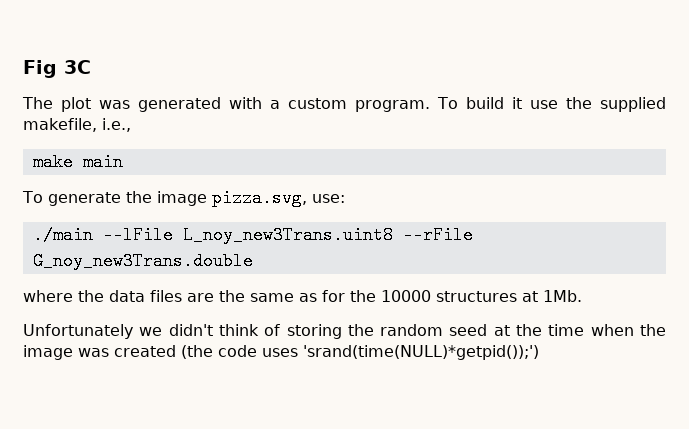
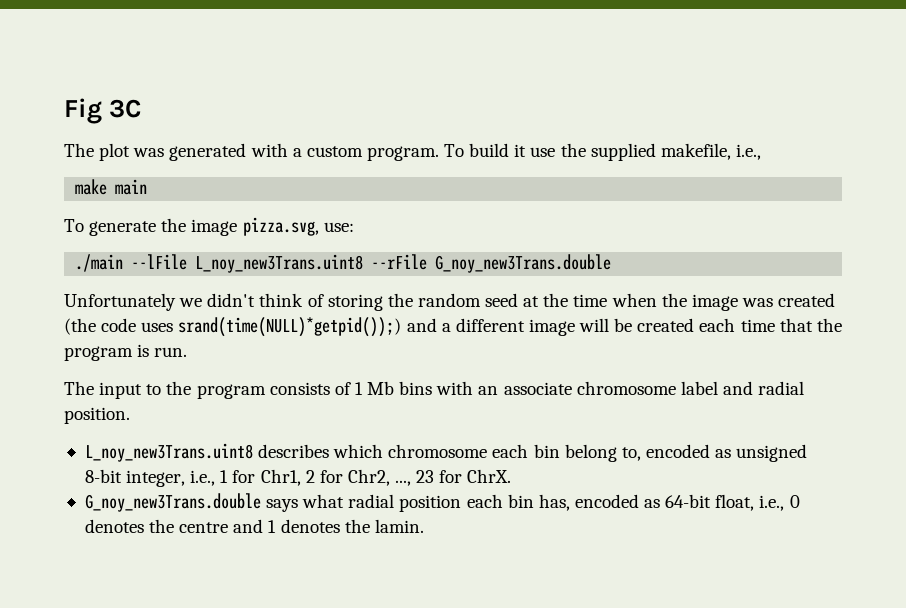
[23,290,582,302] // where the data files are the same as for the 10000 structures at 1Mb. -> (612, 263) none
[303,345,539,360] 'srand(time(NULL)*getpid());') -> [178,317,842,337] [64,344,188,361] [64,381,805,399] [64,407,130,424] [84,443,808,462] [84,469,512,487] [84,493,800,512] [84,519,424,533] srand(time(NULL)*getpid());) and a different image will be created each time that the program is run. // The input to the program consists of 1 Mb bins with an associate chromosome label and radial position. // L_noy_new3Trans.uint8 describes which chromosome each bin belong to, encoded as unsigned 8-bit integer, i.e., 1 for Chr1, 2 for Chr2, ..., 23 for ChrX. // G_noy_new3Trans.double says what radial position each bin has, encoded as 64-bit float, i.e., 0 denotes the centre and 1 denotes the lamin.

